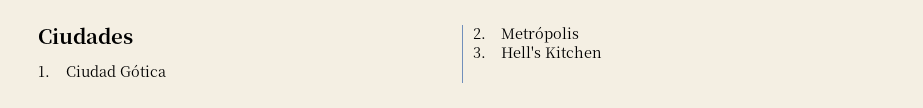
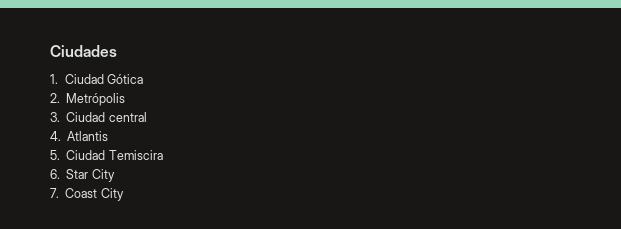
[500,46,602,58] Hell's Kitchen -> [66,112,147,122] [50,131,109,141] [50,150,163,160] [50,169,115,182] [50,188,124,201] Ciudad central // 4. Atlantis // 5. Ciudad Temiscira // 6. Star City // 7. Coast City

